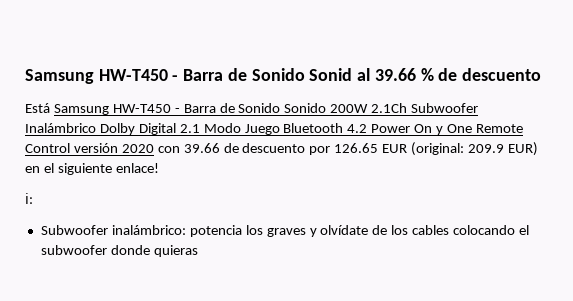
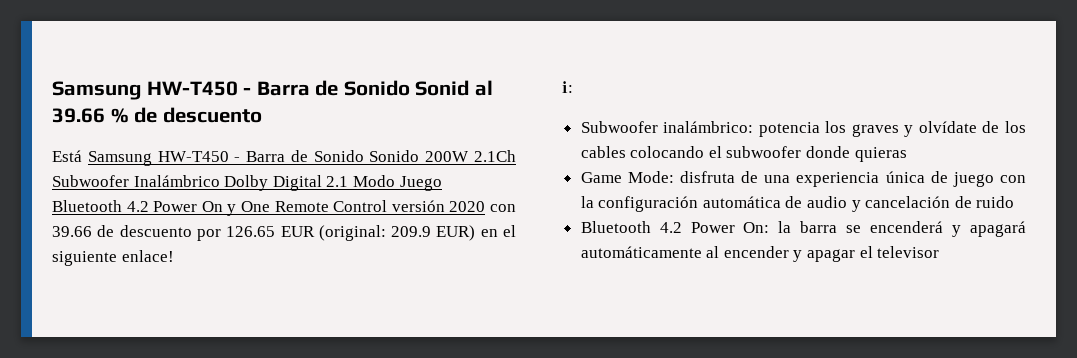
(198, 251) none -> [580,171,1026,187] [580,196,1015,212] [580,221,1026,237] [580,246,940,262] // Game Mode: disfruta de una experiencia única de juego con la configuración automática de audio y cancelación de ruido // Bluetooth 4.2 Power On: la barra se encenderá y apagará automáticamente al encender y apagar el televisor

